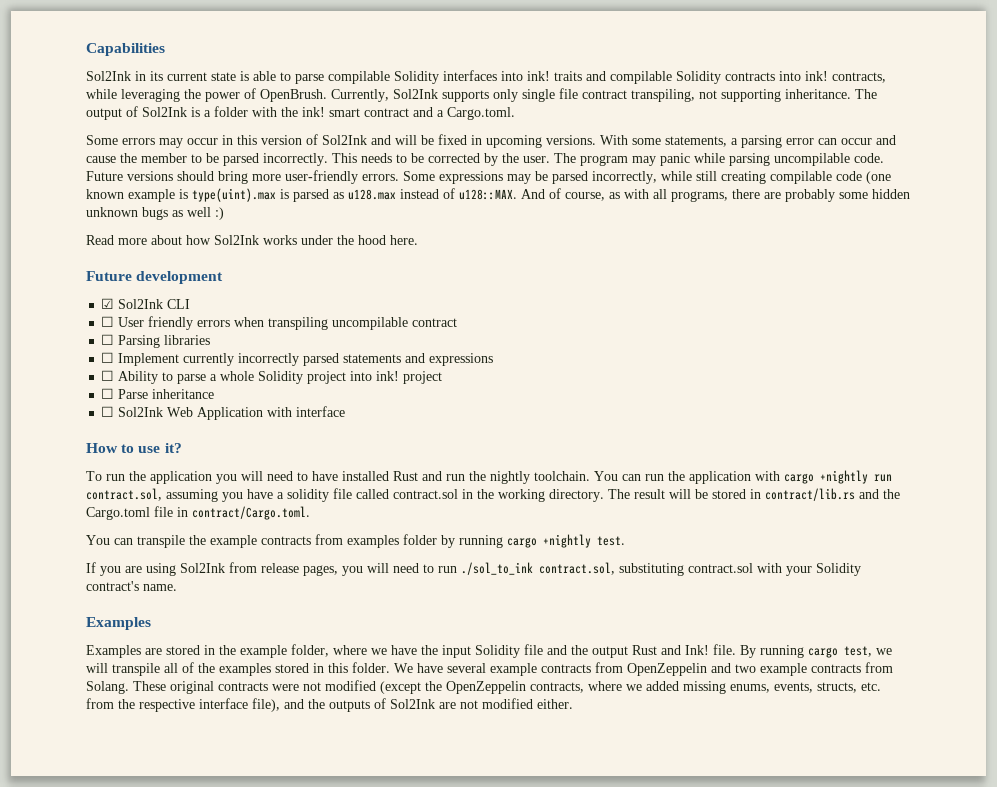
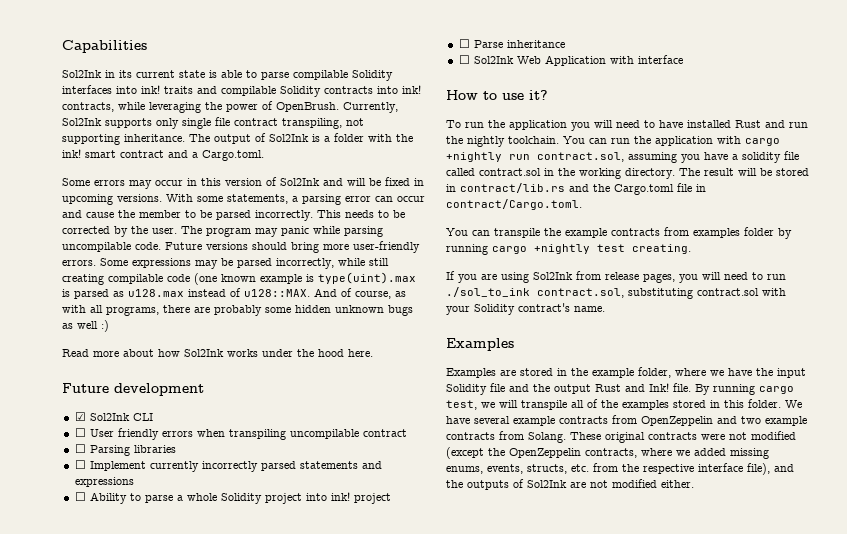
[597,536,625,546] test. -> [597,244,691,254] test creating.

